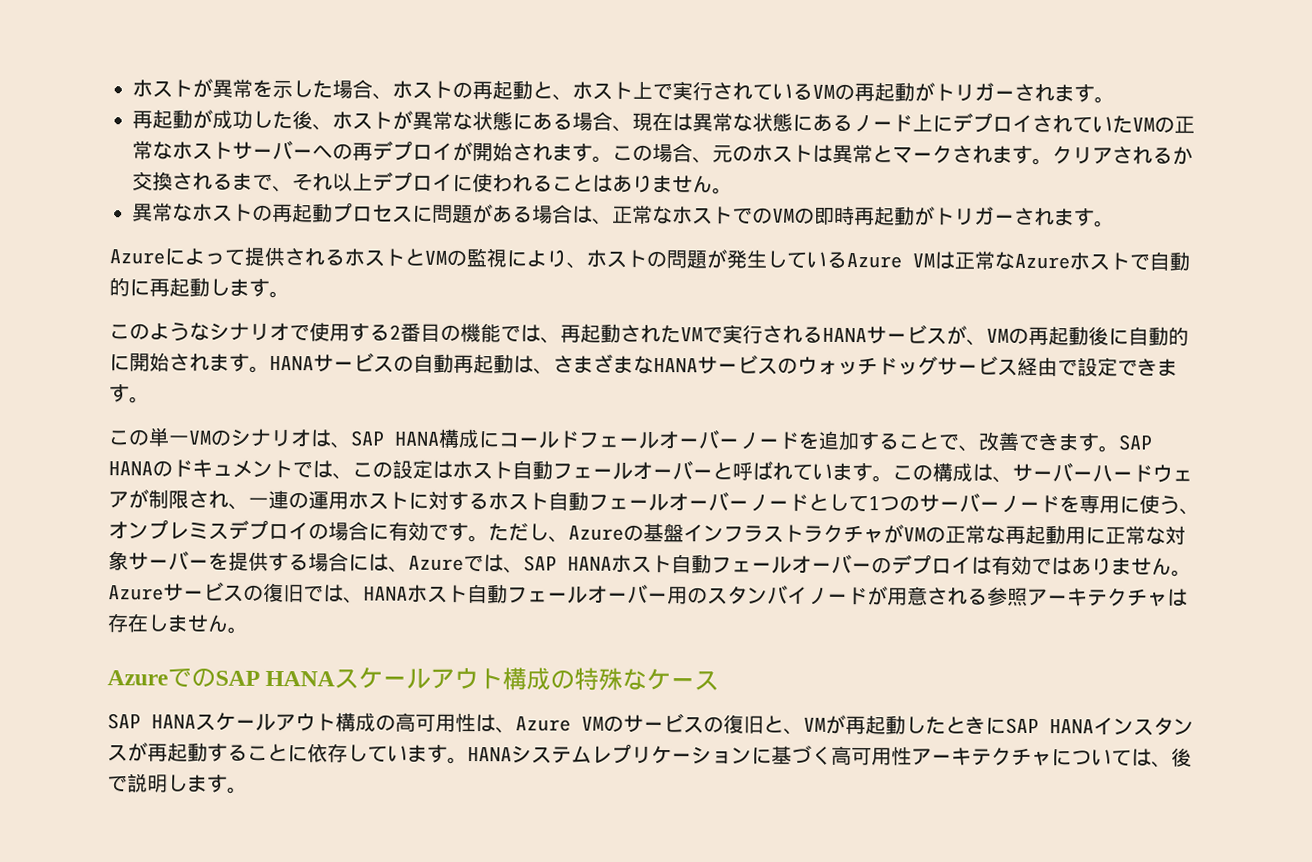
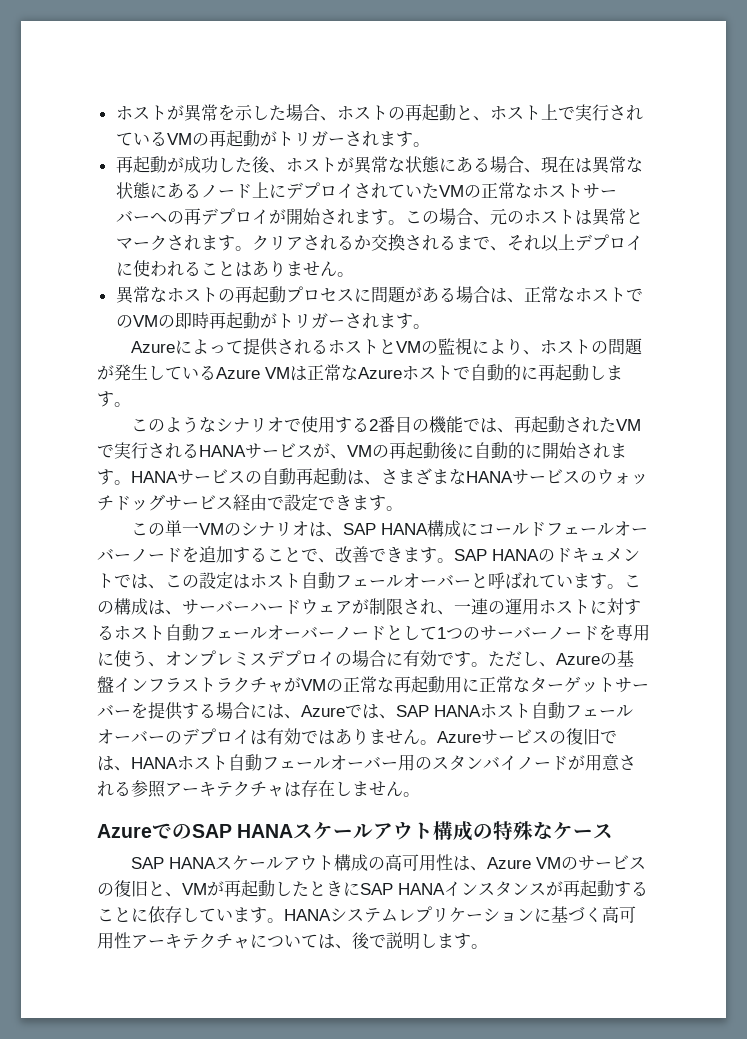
[1165,525,1186,545] [108,551,129,571] 対象 -> [530,676,615,693] ターゲット

